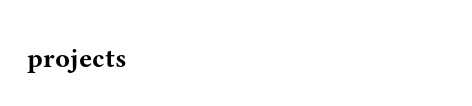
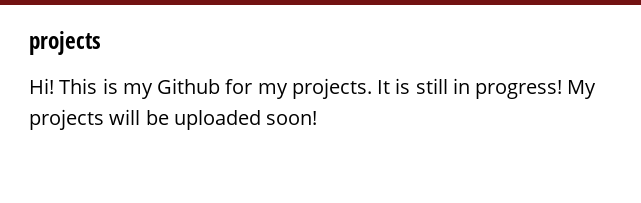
[27,49,127,73] projects -> [29,31,101,55] [29,78,597,99] [29,109,318,130] projects // Hi! This is my Github for my projects. It is still in progress! My projects will be uploaded soon!

